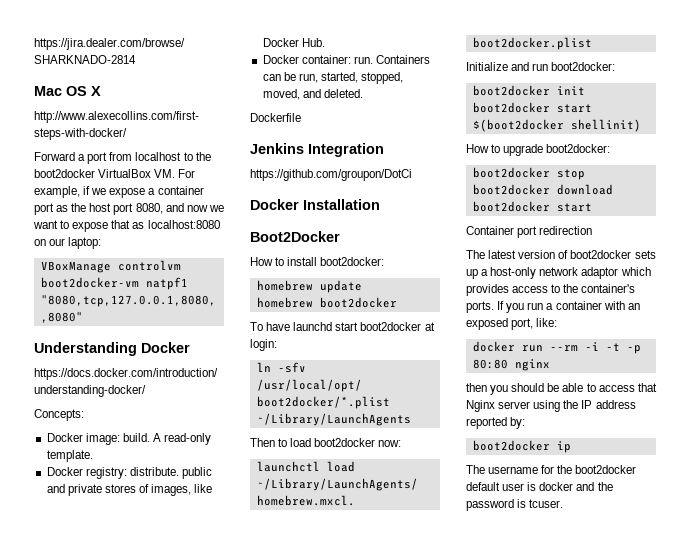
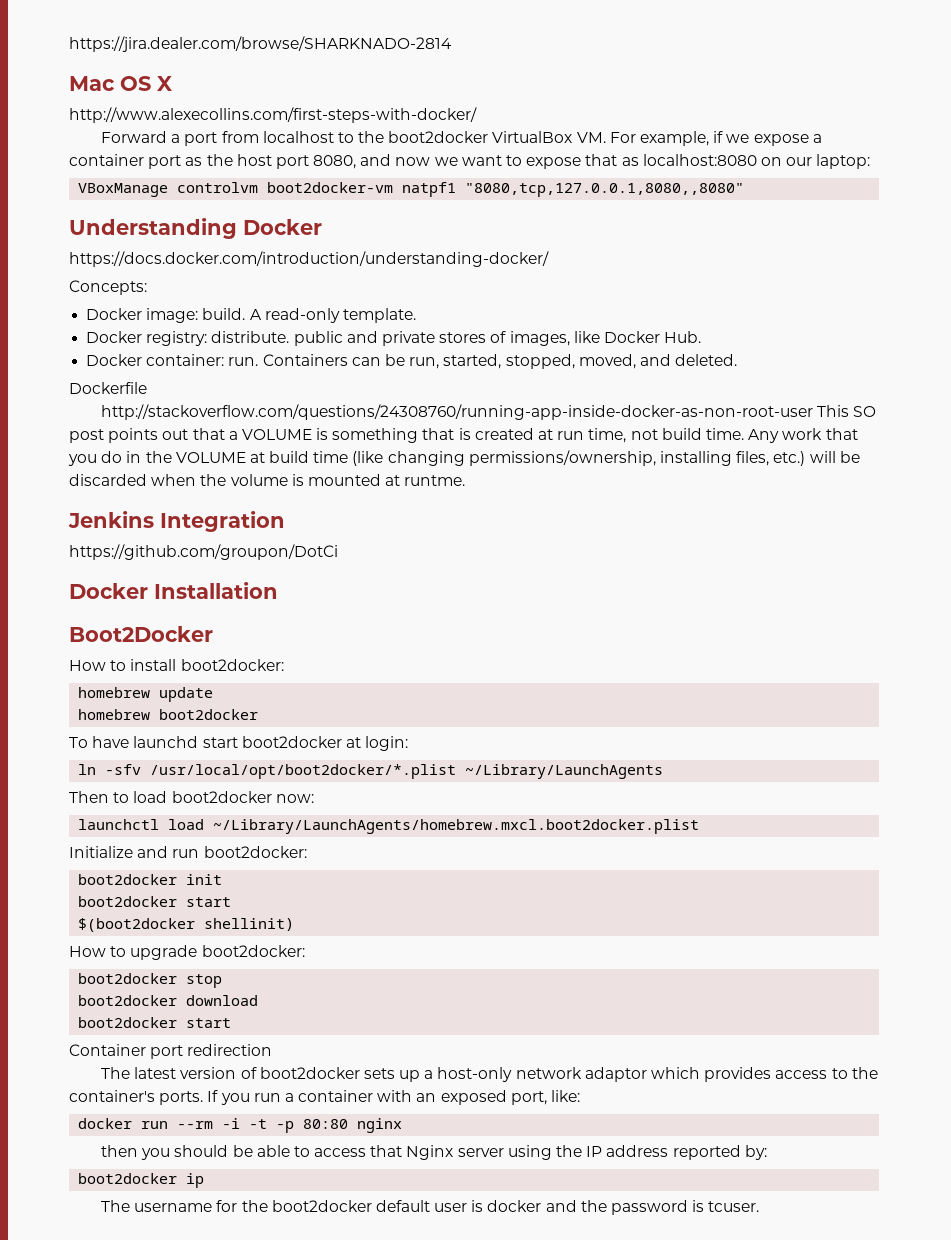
(301, 117) none -> [100,404,877,420] [69,428,858,443] [68,450,860,466] [69,474,466,486] // http://stackoverflow.com/questions/24308760/running-app-inside-docker-as-non-root-user This SO post points out that a VOLUME is something that is created at run time, not build time. Any work that you do in the VOLUME at build time (like changing permissions/ownership, installing files, etc.) will be discarded when the volume is mounted at runtme.

